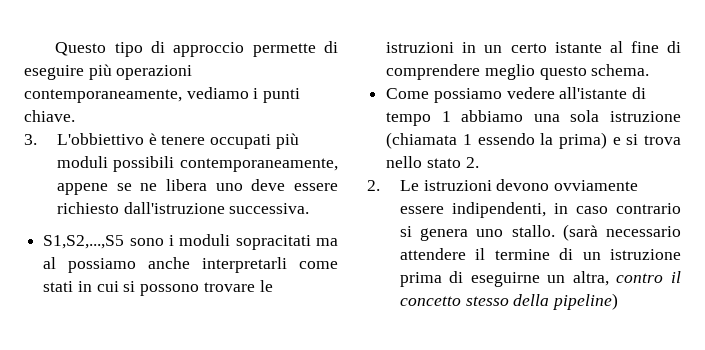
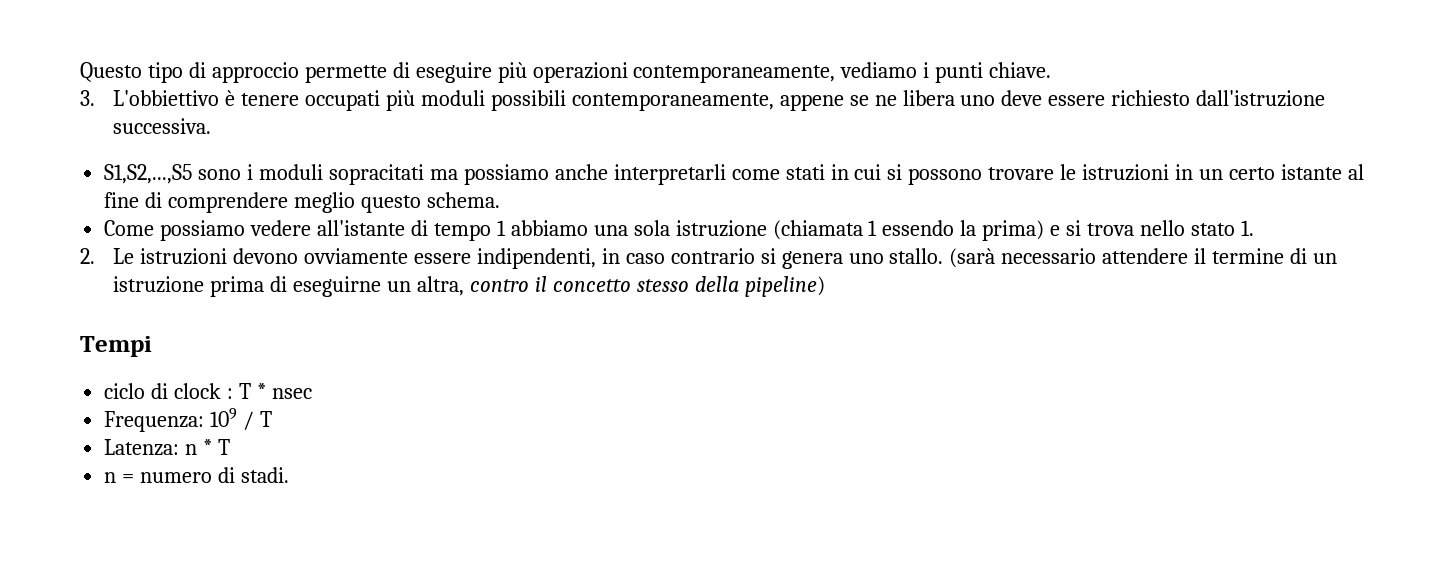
[43,257,57,269] al -> (458, 174) none
[465,157,479,168] 2. -> [1240,220,1254,236] 1.
(619, 301) none -> [80,336,152,357] [104,383,312,399] [104,408,273,432] [104,439,231,456] [104,467,289,483] // Tempi // ciclo di clock : T * nsec // Frequenza: 109 / T // Latenza: n * T // n = numero di stadi.

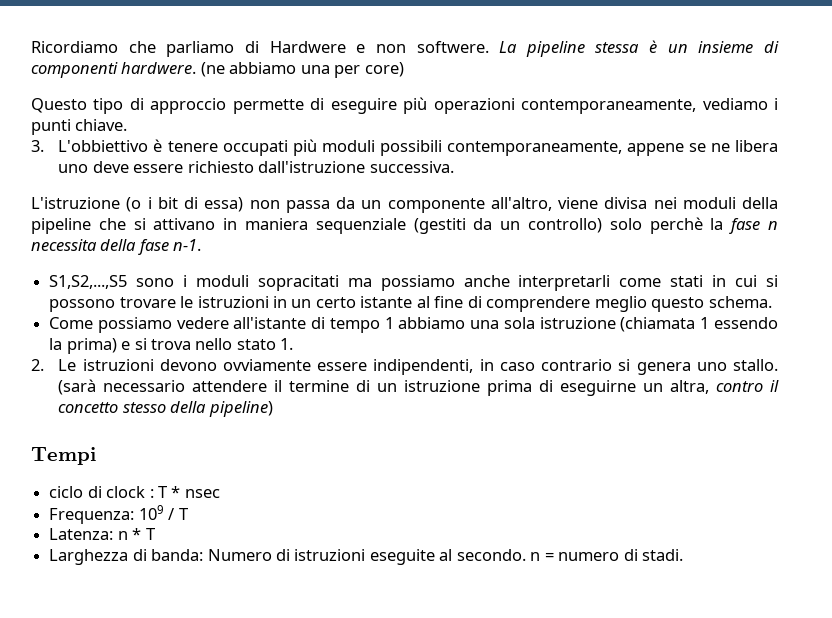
(80, 72) none -> [31,40,779,57] [31,62,404,78] Ricordiamo che parliamo di Hardwere e non softwere. La pipeline stessa è un insieme di componenti hardwere. (ne abbiamo una per core) //
(212, 126) none -> [31,197,778,213] [31,217,778,234] [31,239,202,255] // L'istruzione (o i bit di essa) non passa da un componente all'altro, viene divisa nei moduli della pipeline che si attivano in maniera sequenziale (gestiti da un controllo) solo perchè la fase n necessita della fase n-1.
(231, 447) none -> [49,549,526,565] Larghezza di banda: Numero di istruzioni eseguite al secondo.

